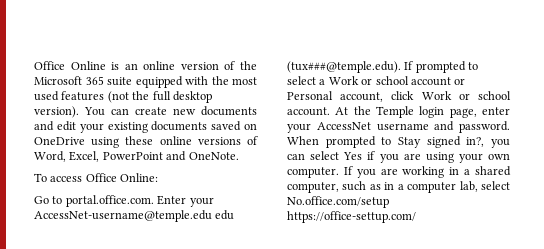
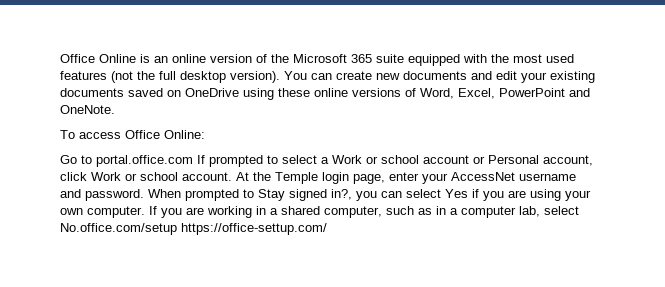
[65,195,214,207] [34,210,235,222] [287,61,401,73] portal.office.com. Enter your AccessNet-username@temple.edu edu (tux###@temple.edu). -> [96,155,193,167] portal.office.com

